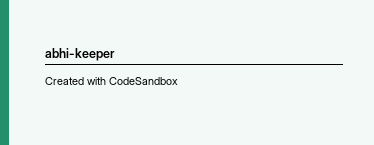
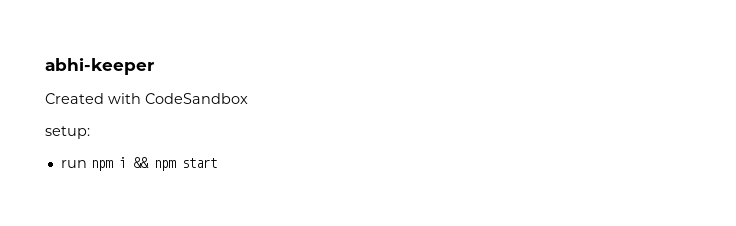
(178, 81) none -> [45,126,90,139] [60,157,217,171] // setup: // run npm i && npm start

